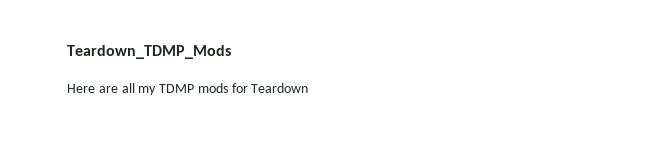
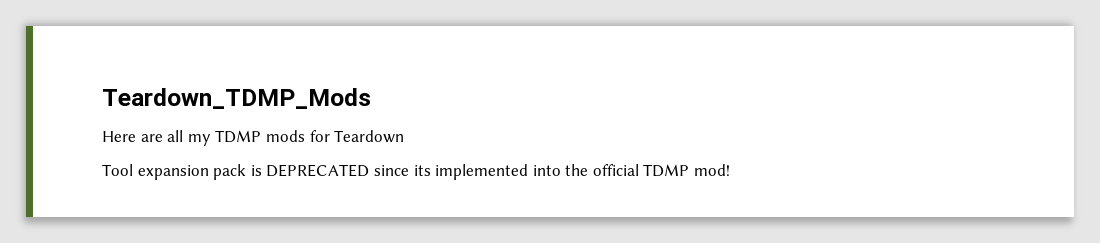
(309, 88) none -> [102,164,731,180] // Tool expansion pack is DEPRECATED since its implemented into the official TDMP mod!

